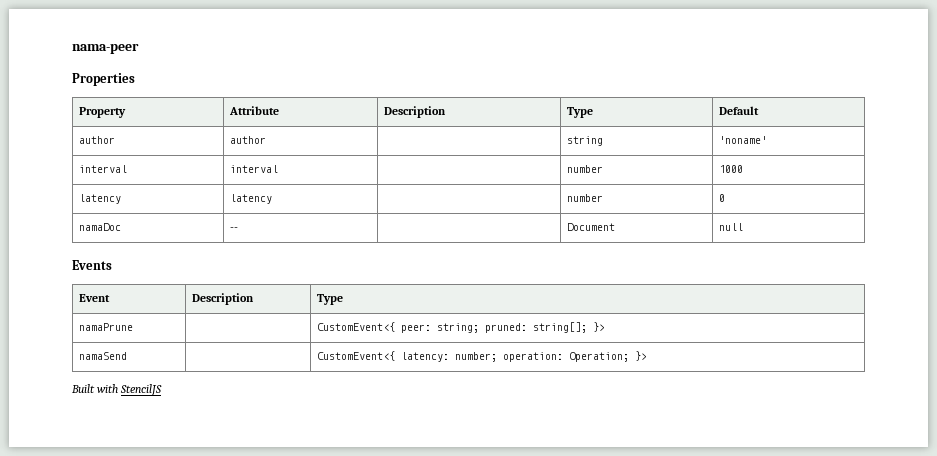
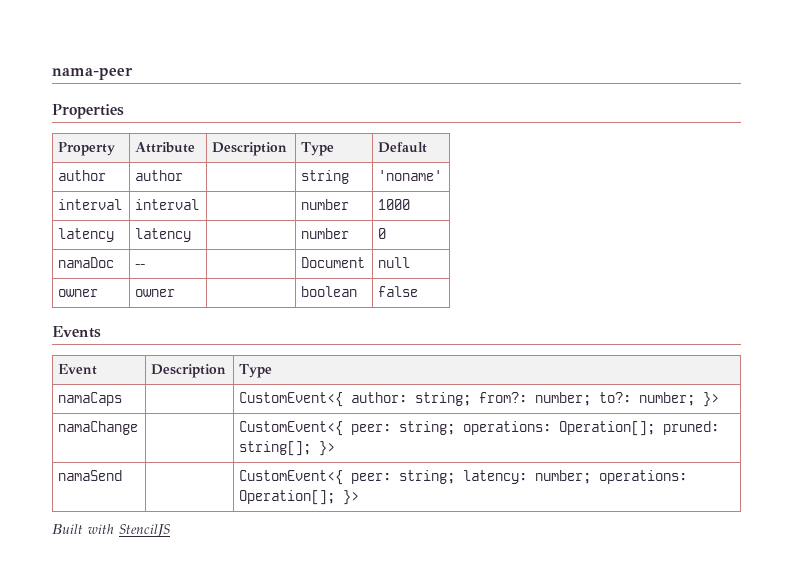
(743, 227) none -> [58,289,99,297] [135,289,176,297] [301,286,358,297] [378,286,419,297] // owner | owner | | boolean | false
[78,323,133,331] [316,322,479,333] namaPrune | | CustomEvent<{ peer: string; -> [58,392,123,406] [239,392,720,407] [58,421,139,435] [239,421,656,436] namaCaps | | CustomEvent<{ author: string; from?: number; to?: number; }> // namaChange | | CustomEvent<{ peer: string; operations: Operation[];
[400,352,629,362] latency: number; operation: Operation; -> [351,470,688,484] [239,490,336,505] peer: string; latency: number; operations: Operation[];

